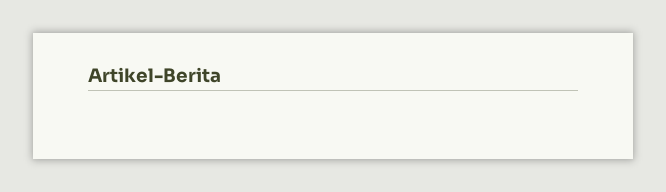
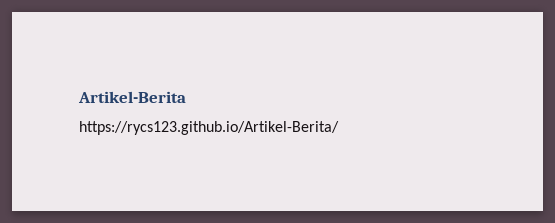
(221, 75) none -> [79,121,339,135] // https://rycs123.github.io/Artikel-Berita/

